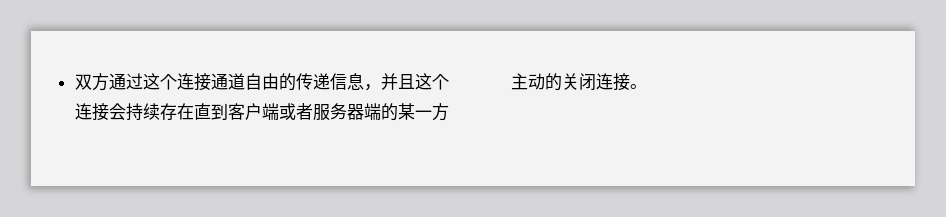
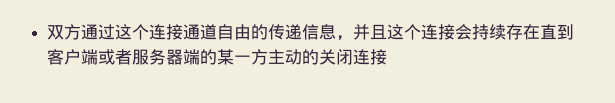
[629,84,647,89] 。 -> (388, 57) none

